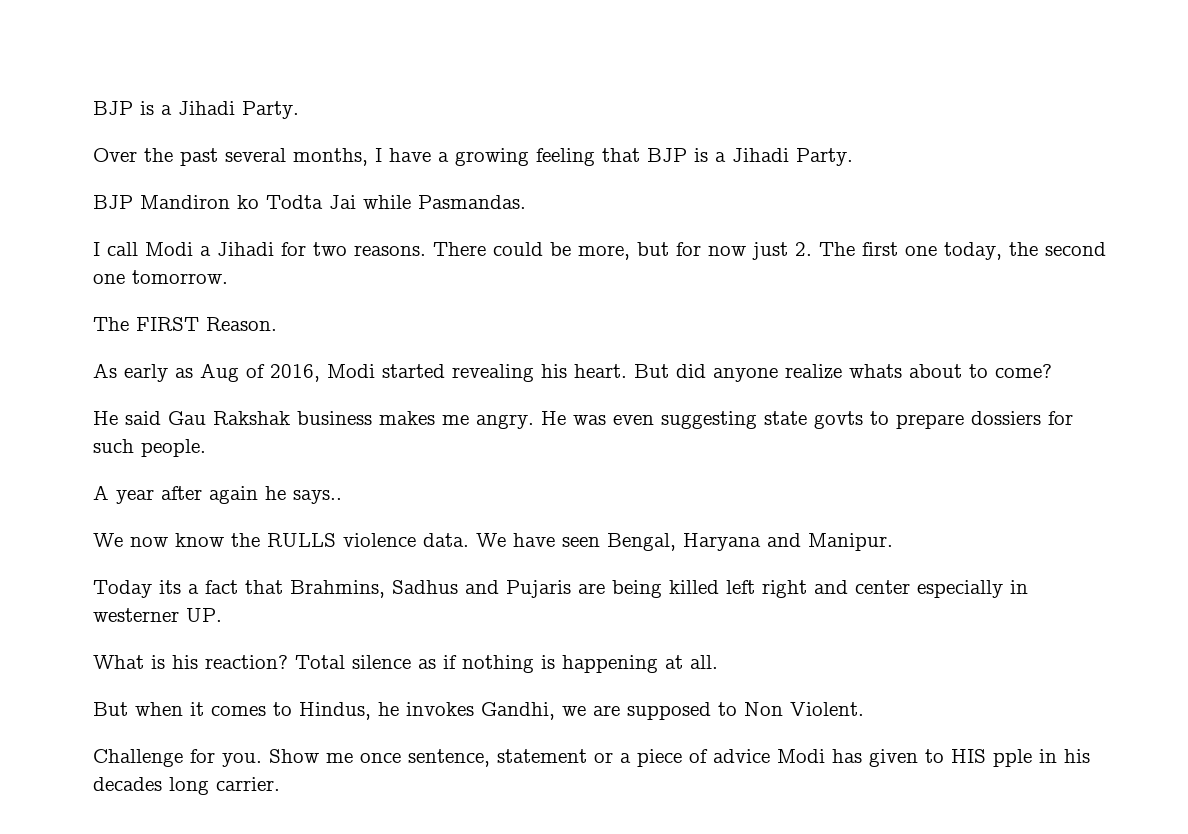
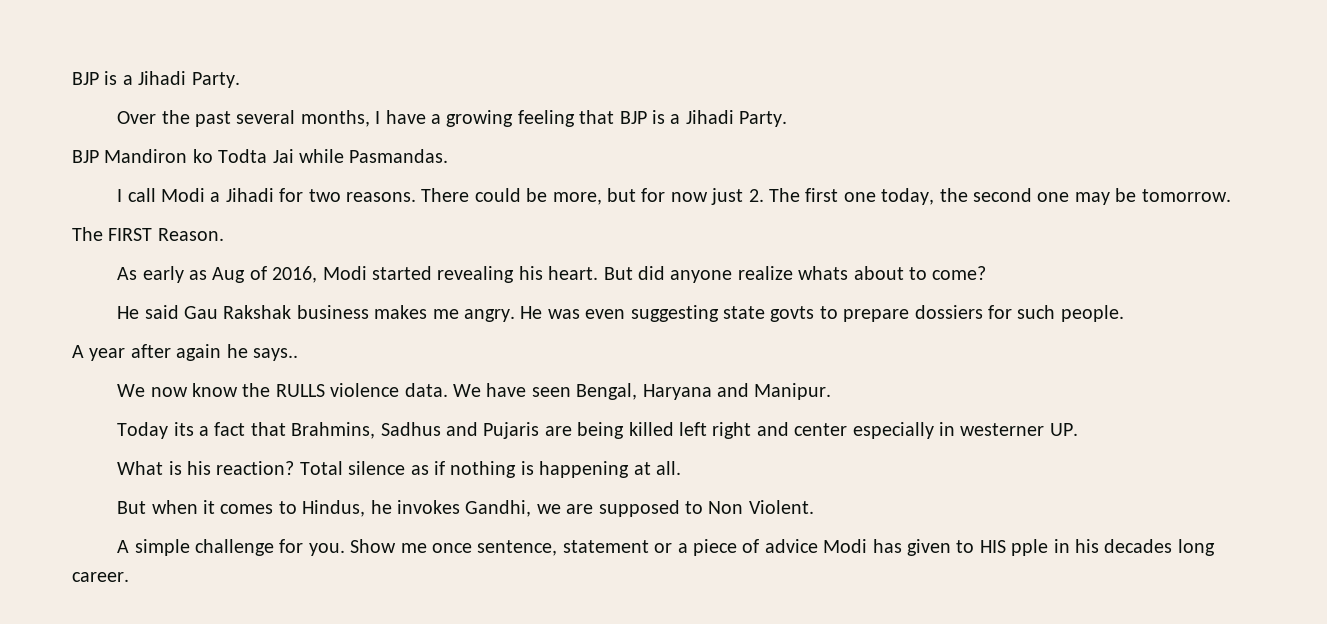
(125, 279) none -> [1074,188,1137,205] may be
[93,749,183,767] Challenge -> [117,539,275,556] A simple challenge
[216,777,280,791] carrier. -> [72,572,129,582] career.

